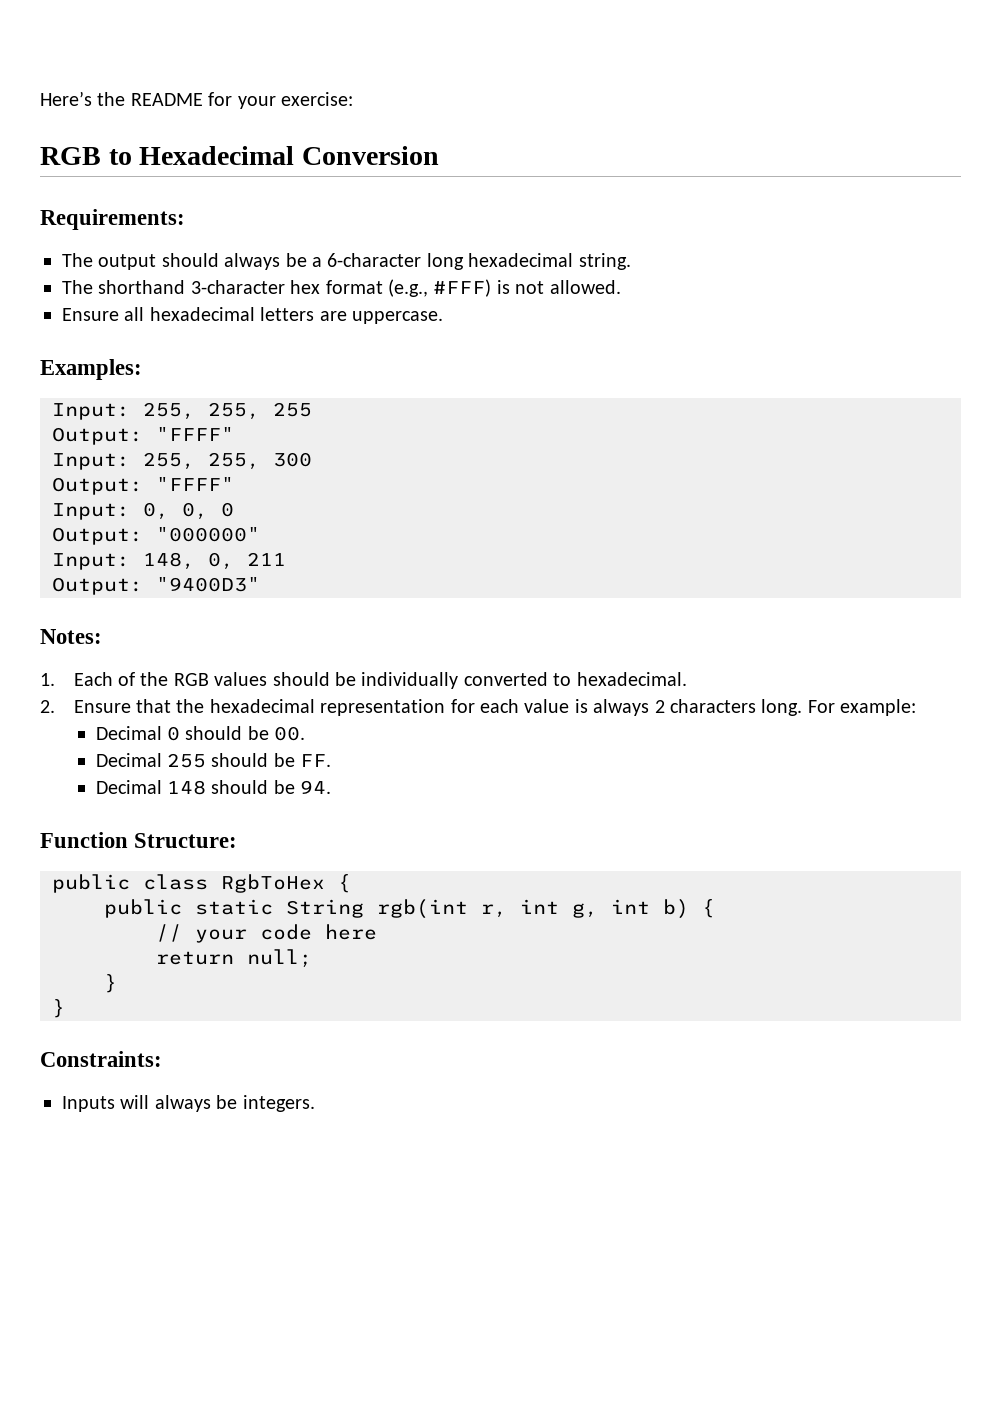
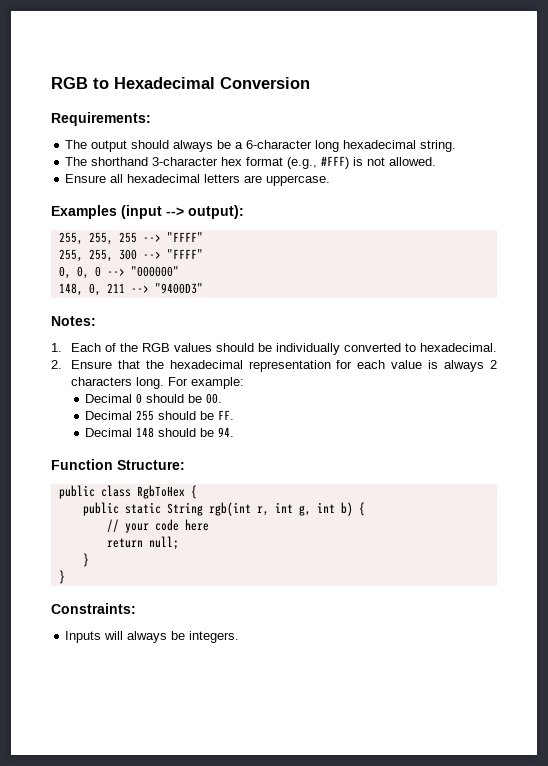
[40,91,353,109] Here’s the README for your exercise: // -> (51, 83) none
[40,359,142,380] [52,403,130,420] Examples: // Input: -> [51,205,244,219] Examples (input --> output): //
[52,427,234,445] [52,453,130,470] // Output: "FFFF" // Input: -> [142,232,203,242] --> "FFFF" //
[52,477,234,495] [52,503,130,520] // Output: "FFFF" // Input: -> [142,249,203,259] --> "FFFF" //
[52,527,143,545] // Output: -> [106,268,125,276] -->
[52,553,130,570] Input: -> (179, 271) none
[52,577,143,595] // Output: -> [130,285,149,293] -->

